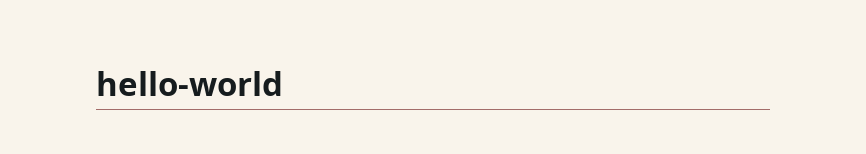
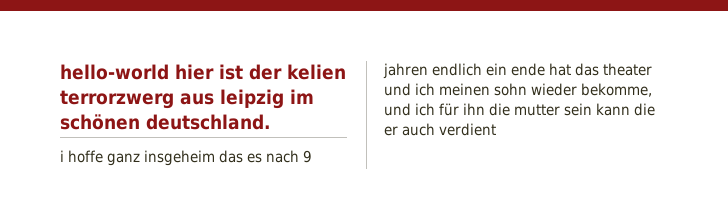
(283, 83) none -> [175,64,346,80] [60,89,314,109] [60,114,271,130] [60,150,313,166] [383,63,653,79] [384,83,653,97] [384,103,656,116] [384,123,497,136] hier ist der kelien terrorzwerg aus leipzig im schönen deutschland. // i hoffe ganz insgeheim das es nach 9 jahren endlich ein ende hat das theater und ich meinen sohn wieder bekomme, und ich für ihn die mutter sein kann die er auch verdient

